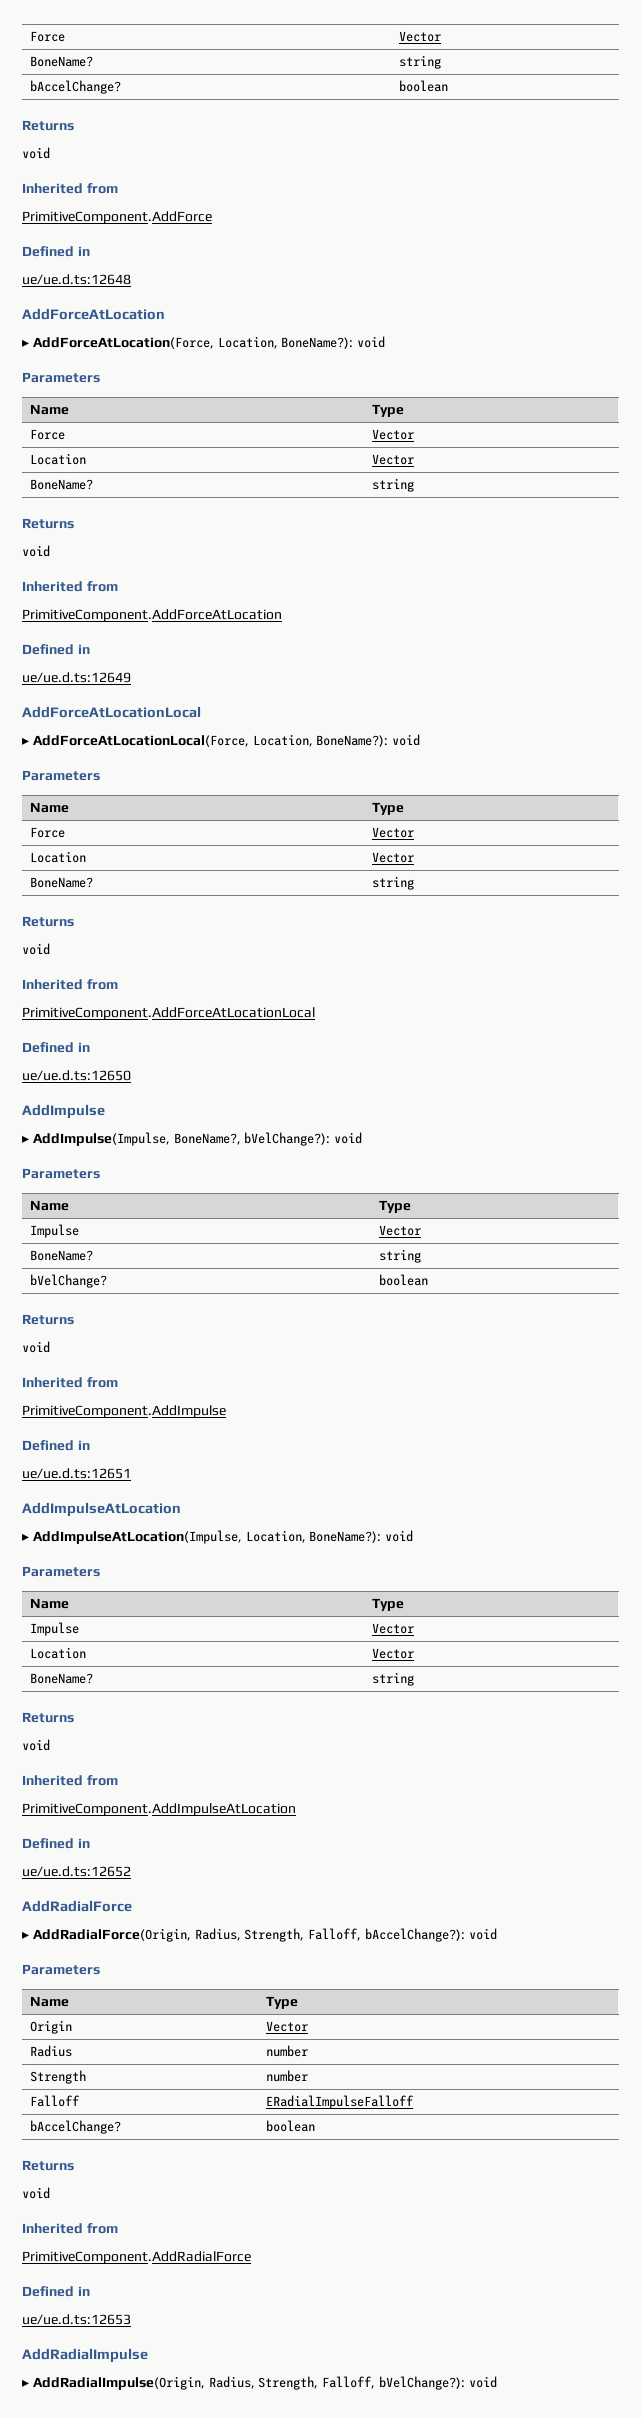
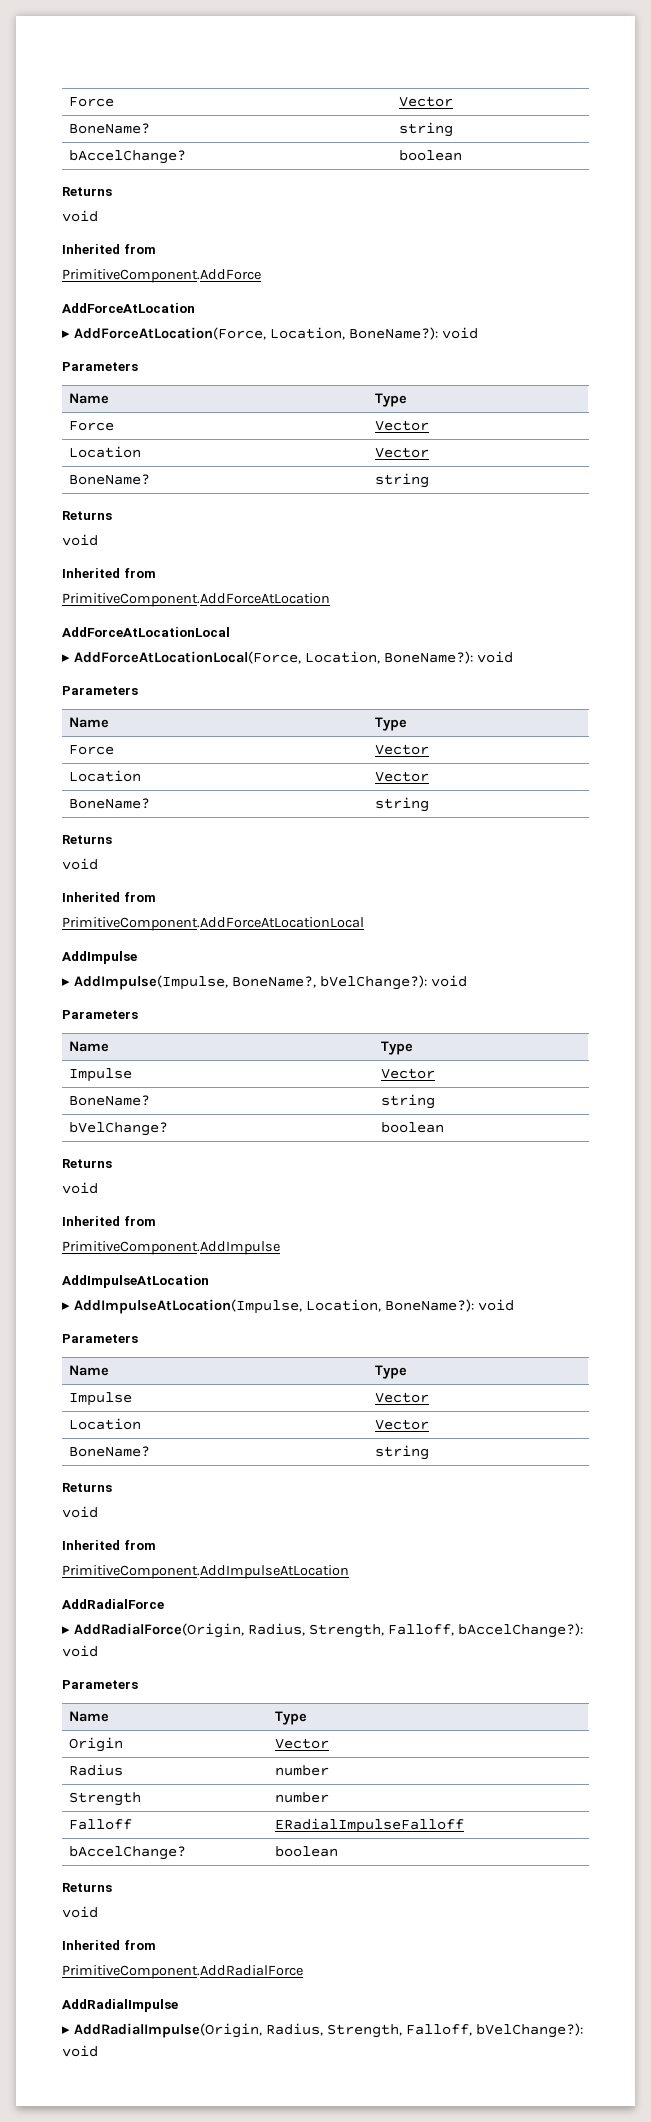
[22,246,90,257] [22,274,131,285] // Defined in // ue/ue.d.ts:12648 -> (261, 276) none
[22,644,90,655] [22,672,131,683] // Defined in // ue/ue.d.ts:12649 -> (330, 600) none
[22,1042,90,1053] [22,1070,131,1081] // Defined in // ue/ue.d.ts:12650 -> (364, 924) none
[22,1440,90,1451] [22,1468,131,1479] // Defined in // ue/ue.d.ts:12651 -> (280, 1248) none
[22,1838,90,1849] [22,1866,131,1877] // Defined in // ue/ue.d.ts:12652 -> (349, 1572) none
[22,2286,90,2297] [22,2314,131,2325] // Defined in // ue/ue.d.ts:12653 -> (303, 1972) none

